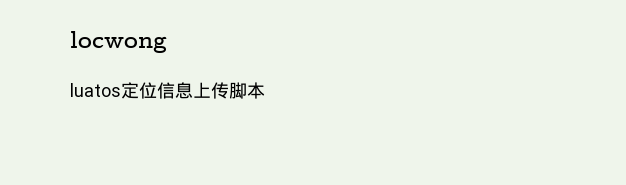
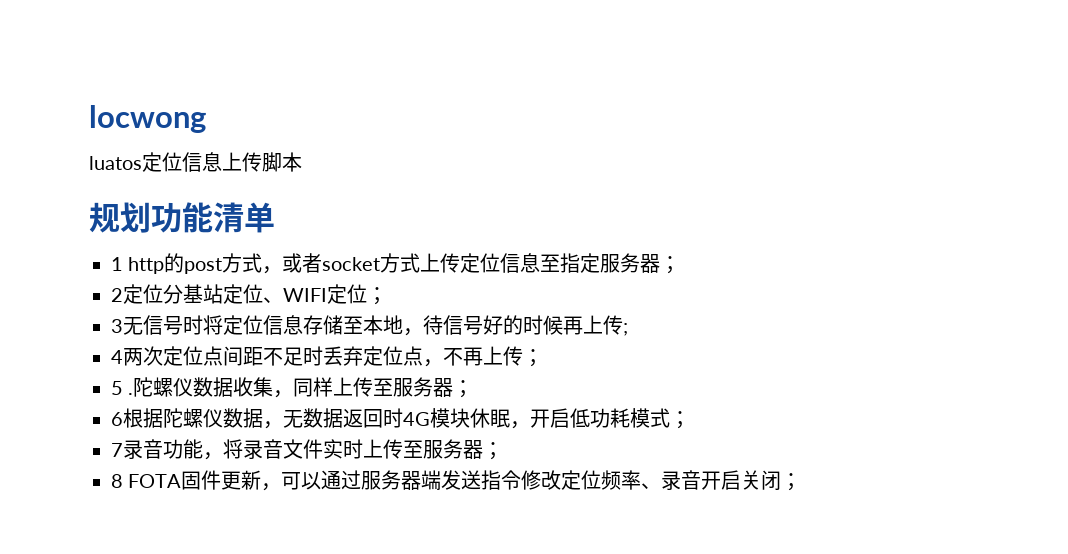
(265, 90) none -> [89,202,275,233] [111,253,681,274] [111,284,387,305] [111,315,628,336] [111,346,543,367] [111,377,474,398] [111,408,690,429] [111,439,503,460] [111,470,802,491] // 规划功能清单 // 1 http的post方式，或者socket方式上传定位信息至指定服务器； // 2定位分基站定位、WIFI定位； // 3无信号时将定位信息存储至本地，待信号好的时候再上传; // 4两次定位点间距不足时丢弃定位点，不再上传； // 5 .陀螺仪数据收集，同样上传至服务器； // 6根据陀螺仪数据，无数据返回时4G模块休眠，开启低功耗模式； // 7录音功能，将录音文件实时上传至服务器； // 8 FOTA固件更新，可以通过服务器端发送指令修改定位频率、录音开启关闭；

